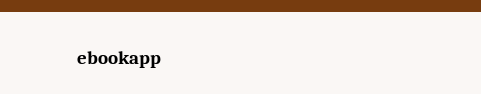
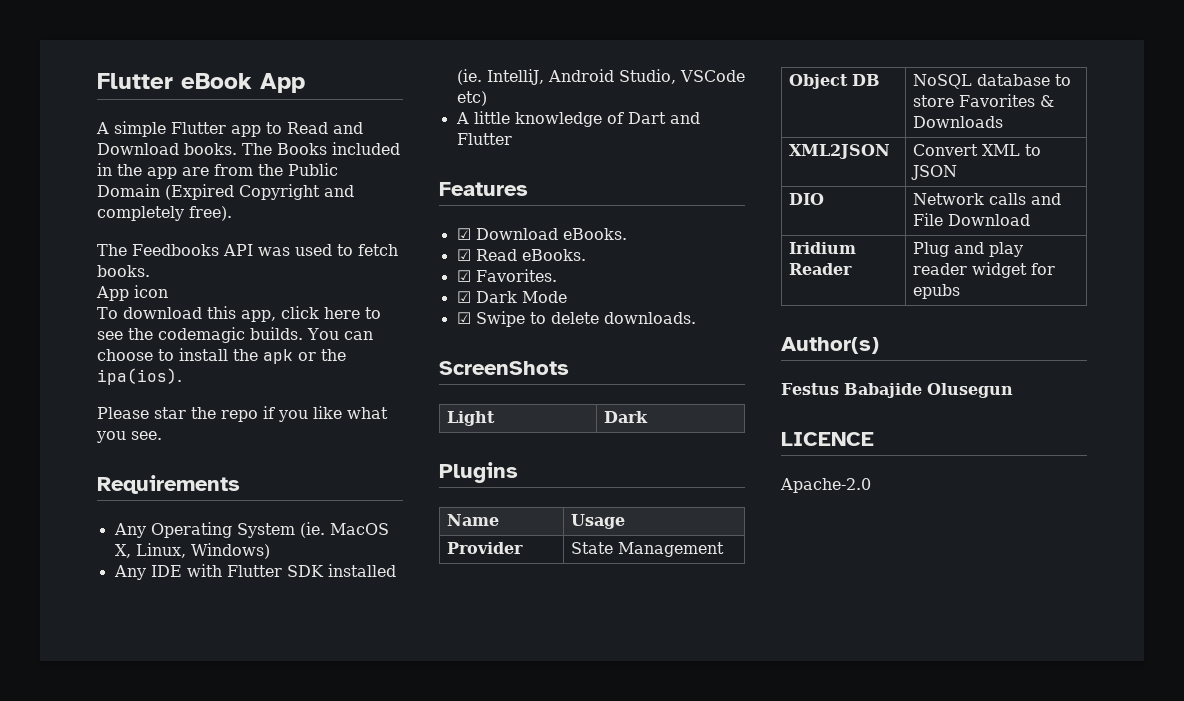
[77,51,161,68] ebookapp -> [97,73,305,93] [96,121,363,137] [97,142,400,155] [97,163,338,179] [97,184,354,200] [97,206,232,221] [97,244,398,256] [97,265,150,277] [96,285,168,301] [97,306,381,322] [97,327,373,343] [97,348,346,364] [97,368,182,385] [97,406,388,422] [96,431,162,443] [97,475,240,494] [113,522,389,538] [114,543,270,559] [113,564,396,580] [456,69,745,85] [456,91,487,106] [455,111,700,127] [456,133,512,145] [439,182,528,196] [456,228,627,240] [456,249,586,261] [456,269,557,282] [456,291,567,303] [456,311,696,327] [439,361,569,375] [446,411,495,426] [603,411,648,423] [439,462,518,483] [446,514,499,526] [570,514,625,529] [446,542,523,554] [570,542,724,557] [788,74,880,89] [912,74,1071,89] [912,94,1054,107] [912,116,1003,128] [788,144,890,159] [912,144,1041,156] [910,165,957,180] [788,193,824,205] [912,193,1061,205] [912,213,1030,226] [788,242,856,254] [788,263,852,275] [912,242,1023,257] [912,262,1055,278] [912,284,960,299] [781,337,879,354] [781,383,1013,398] [781,432,874,446] [780,478,871,493] Flutter eBook App // A simple Flutter app to Read and Download books. The Books included in the app are from the Public Domain (Expired Copyright and completely free). // The Feedbooks API was used to fetch books. // App icon // To download this app, click here to see the codemagic builds. You can choose to install the apk or the ipa(ios). // Please star the repo if you like what you see. // Requirements // Any Operating System (ie. MacOS X, Linux, Windows) // Any IDE with Flutter SDK installed (ie. IntelliJ, Android Studio, VSCode etc) // A little knowledge of Dart and Flutter // Features // ☑ Download eBooks. // ☑ Read eBooks. // ☑ Favorites. // ☑ Dark Mode // ☑ Swipe to delete downloads. // ScreenShots // Light | Dark // Plugins // Name | Usage // Provider | State Management // Object DB | NoSQL database to store Favorites & Downloads // XML2JSON | Convert XML to JSON // DIO | Network calls and File Download // Iridium Reader | Plug and play reader widget for epubs // Author(s) // Festus Babajide Olusegun // LICENCE // Apache-2.0

